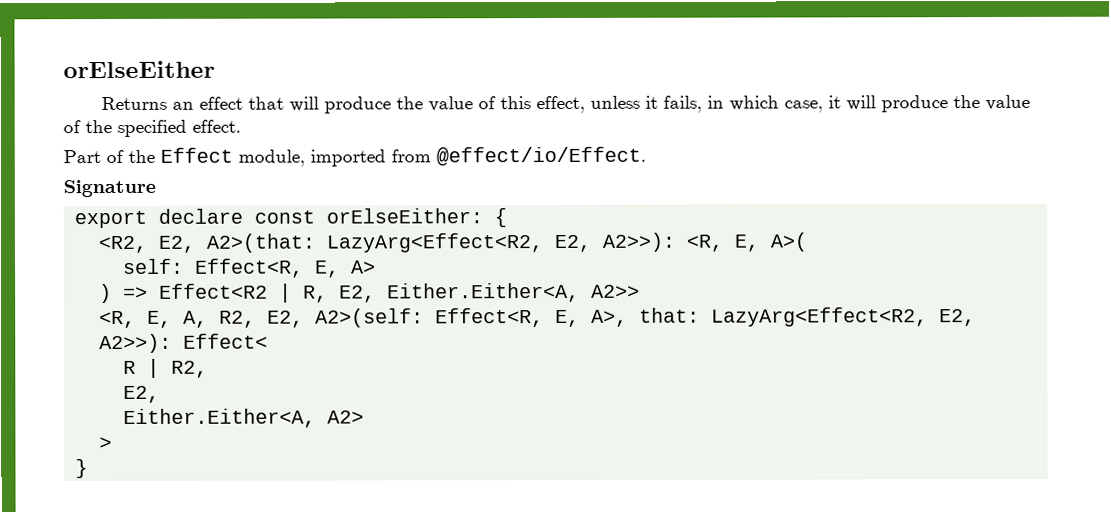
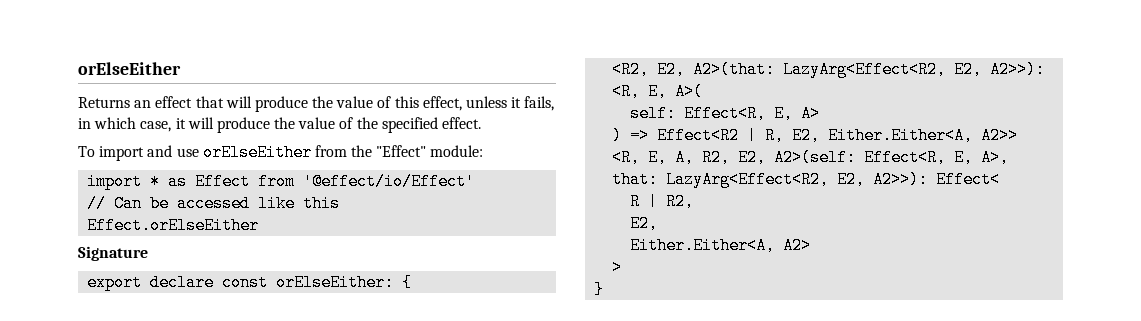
[63,146,646,167] Part of the Effect module, imported from @effect/io/Effect. -> [78,144,484,161] [87,173,476,190] [87,195,341,212] [87,217,260,234] To import and use orElseEither from the "Effect" module: // import * as Effect from '@effect/io/Effect' // // Can be accessed like this // Effect.orElseEither

